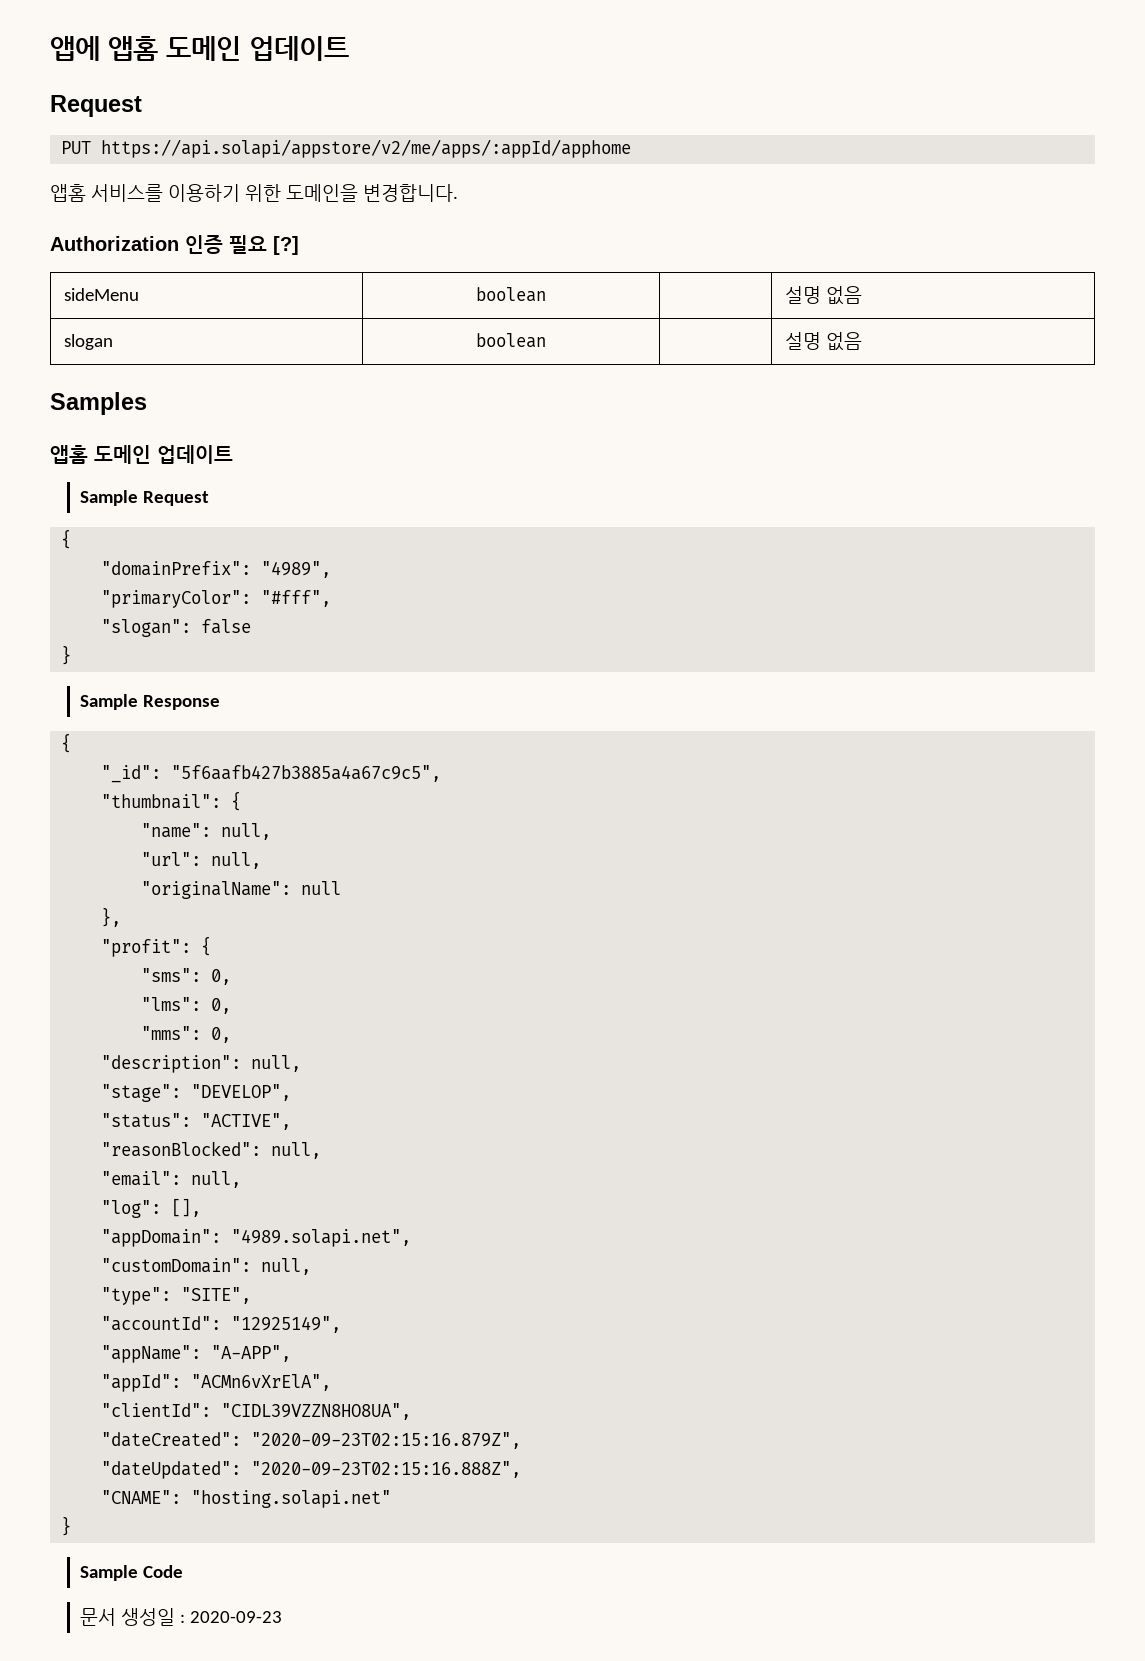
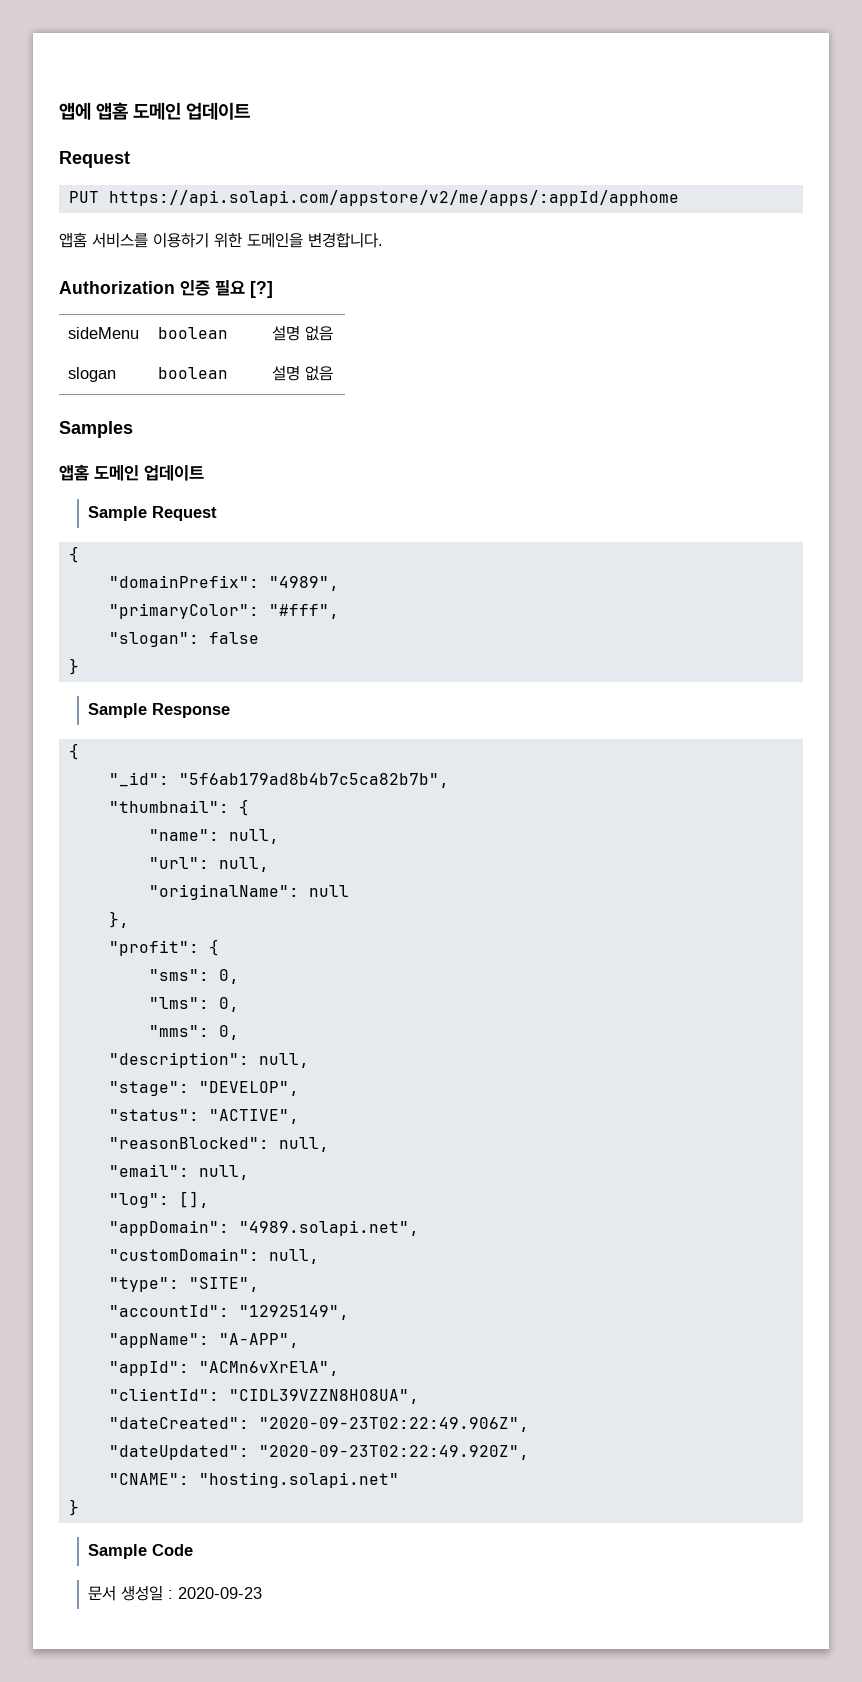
[101,139,632,158] https://api.solapi/appstore/v2/me/apps/:appId/apphome -> [108,190,679,206] https://api.solapi.com/appstore/v2/me/apps/:appId/apphome
[171,765,442,782] "5f6aafb427b3885a4a67c9c5", -> [178,773,449,788] "5f6ab179ad8b4b7c5ca82b7b",
[251,1432,522,1449] "2020-09-23T02:15:16.879Z", -> [258,1417,529,1432] "2020-09-23T02:22:49.906Z",
[251,1461,522,1478] "2020-09-23T02:15:16.888Z", -> [258,1445,529,1460] "2020-09-23T02:22:49.920Z",

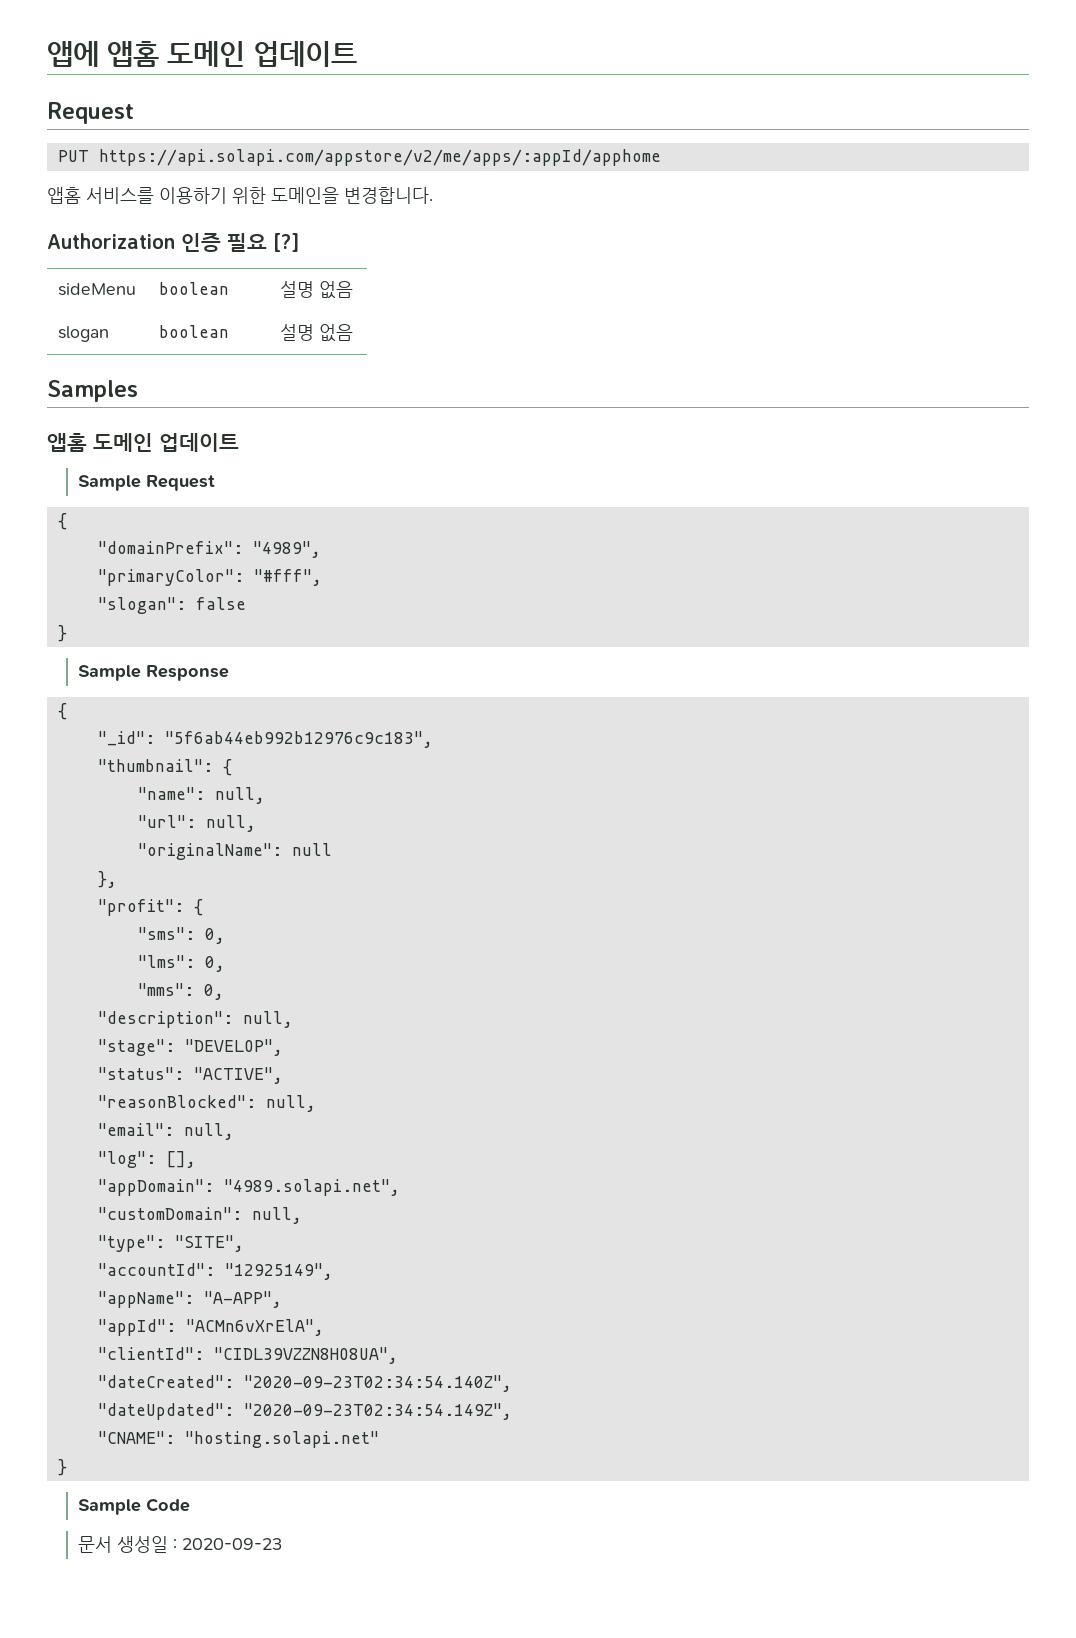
[178,773,449,788] "5f6ab179ad8b4b7c5ca82b7b", -> [164,731,433,748] "5f6ab44eb992b12976c9c183",
[258,1417,529,1432] "2020-09-23T02:22:49.906Z", -> [243,1375,512,1392] "2020-09-23T02:34:54.140Z",
[258,1445,529,1460] "2020-09-23T02:22:49.920Z", -> [243,1403,512,1420] "2020-09-23T02:34:54.149Z",

